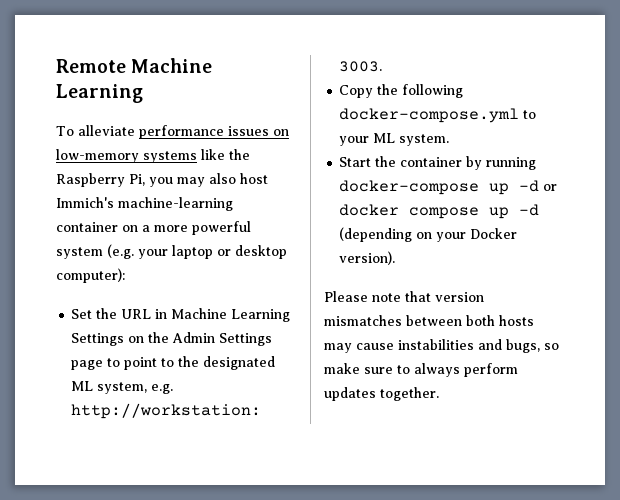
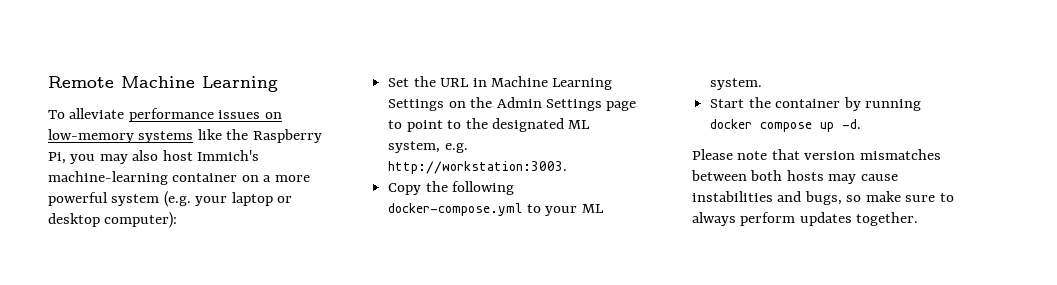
[339,180,558,195] [339,204,540,219] [339,227,518,242] [339,251,396,265] docker-compose up -d or docker compose up -d (depending on your Docker version). -> [710,119,862,132] docker compose up -d.

